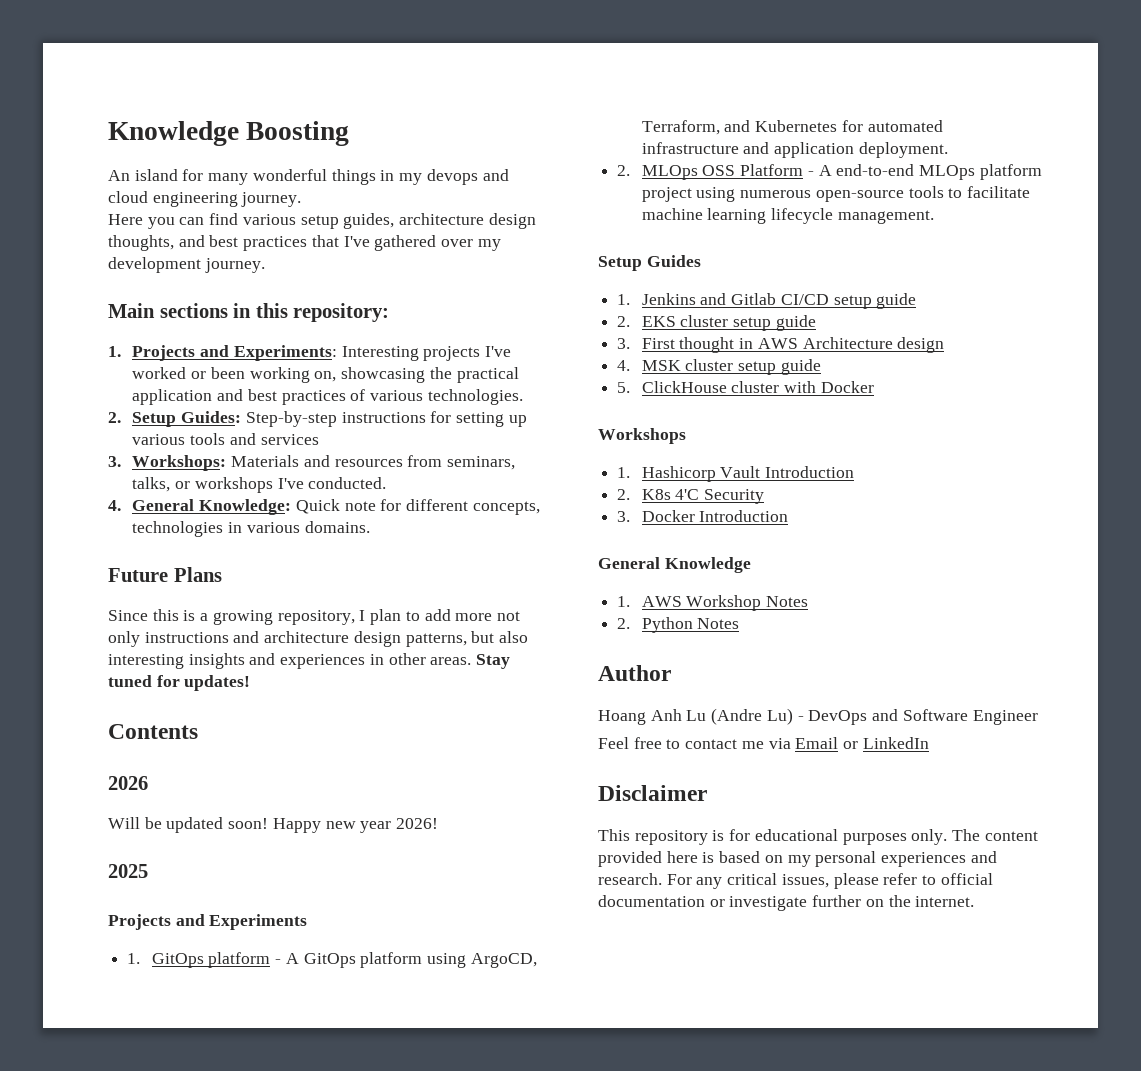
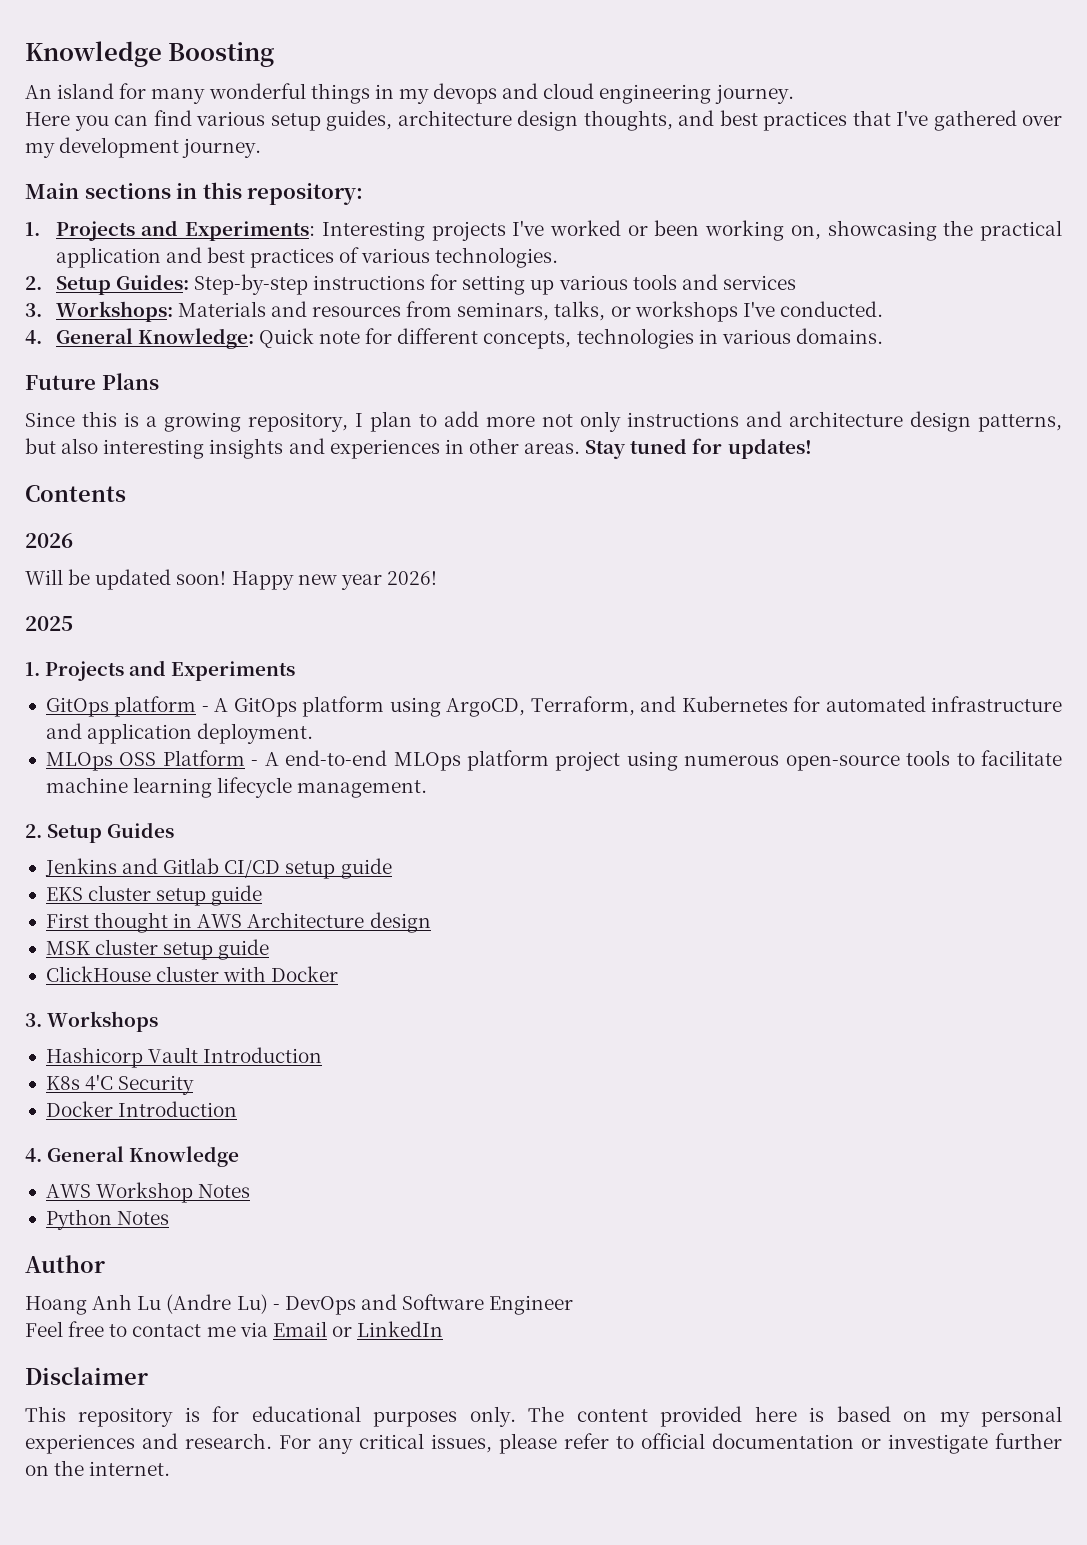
(148, 871) none -> [25,662,40,676] 1.
[127,953,141,964] 1. -> (296, 671) none
[617,165,631,176] 2. -> (314, 733) none
(934, 217) none -> [25,824,42,838] 2.
[617,294,631,305] 1. -> (175, 830) none
[617,316,631,327] 2. -> (392, 868) none
[617,338,631,349] 3. -> (263, 895) none
[617,360,631,371] 4. -> (431, 922) none
[617,382,631,393] 5. -> (270, 949) none
(874, 387) none -> [25,1013,42,1027] 3.
[617,467,631,478] 1. -> (159, 1021) none
[617,489,631,500] 2. -> (323, 1055) none
[617,511,631,522] 3. -> (195, 1085) none
(789, 516) none -> [25,1148,42,1162] 4.
[617,596,631,607] 1. -> (240, 1156) none
[617,618,631,629] 2. -> (251, 1191) none

